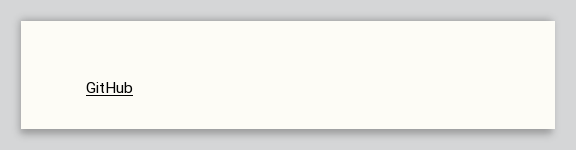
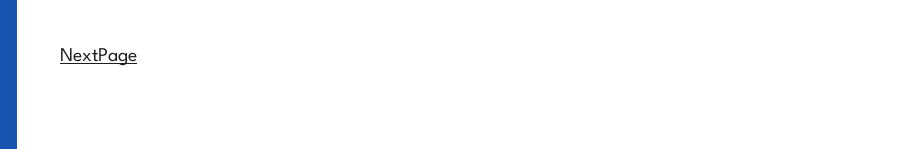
[86,82,133,93] GitHub -> [60,48,137,66] NextPage

